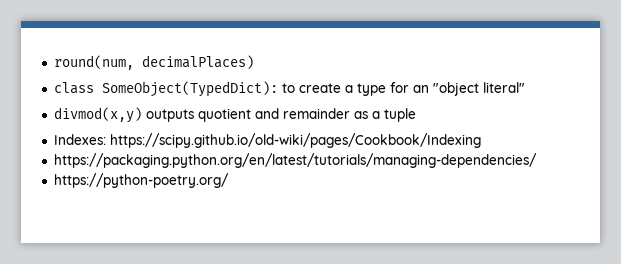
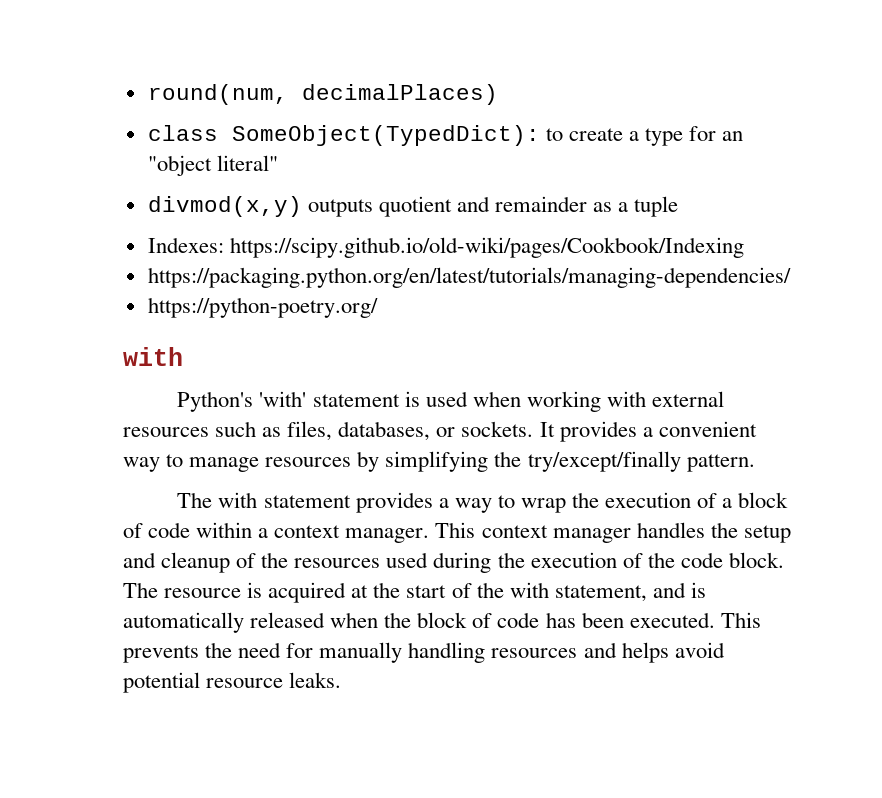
(229, 180) none -> [123,347,183,366] [177,391,724,412] [123,421,757,442] [123,451,755,472] [177,492,789,513] [123,522,791,543] [123,552,784,573] [123,582,706,603] [123,612,761,633] [123,642,725,663] [123,672,342,693] // with // Python's 'with' statement is used when working with external resources such as files, databases, or sockets. It provides a convenient way to manage resources by simplifying the try/except/finally pattern. // The with statement provides a way to wrap the execution of a block of code within a context manager. This context manager handles the setup and cleanup of the resources used during the execution of the code block. The resource is acquired at the start of the with statement, and is automatically released when the block of code has been executed. This prevents the need for manually handling resources and helps avoid potential resource leaks.

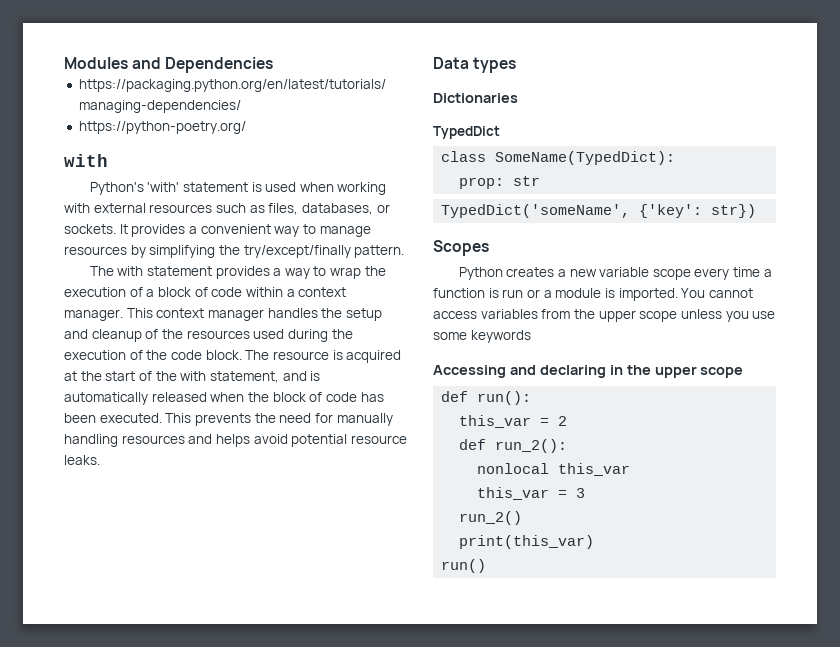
[147,84,498,105] [147,125,744,146] [147,155,278,176] [147,196,679,217] [147,237,744,258] round(num, decimalPlaces) // class SomeObject(TypedDict): to create a type for an "object literal" // divmod(x,y) outputs quotient and remainder as a tuple // Indexes: https://scipy.github.io/old-wiki/pages/Cookbook/Indexing -> [64,57,274,73] Modules and Dependencies
(342, 680) none -> [433,57,517,73] [433,93,518,103] [433,126,500,139] [441,151,676,165] [459,176,541,189] [441,204,757,218] [433,240,489,256] [458,267,772,280] [433,288,753,301] [433,309,776,322] [433,330,531,343] [433,365,744,378] [441,391,532,405] [459,415,568,428] [459,439,568,453] [477,463,631,476] [477,487,586,500] [459,511,523,525] [459,535,595,549] [441,559,487,573] // Data types // Dictionaries // TypedDict // class SomeName(TypedDict): // prop: str // TypedDict('someName', {'key': str}) // Scopes // Python creates a new variable scope every time a function is run or a module is imported. You cannot access variables from the upper scope unless you use some keywords // Accessing and declaring in the upper scope // def run(): // this_var = 2 // def run_2(): // nonlocal this_var // this_var = 3 // run_2() // print(this_var) // run()

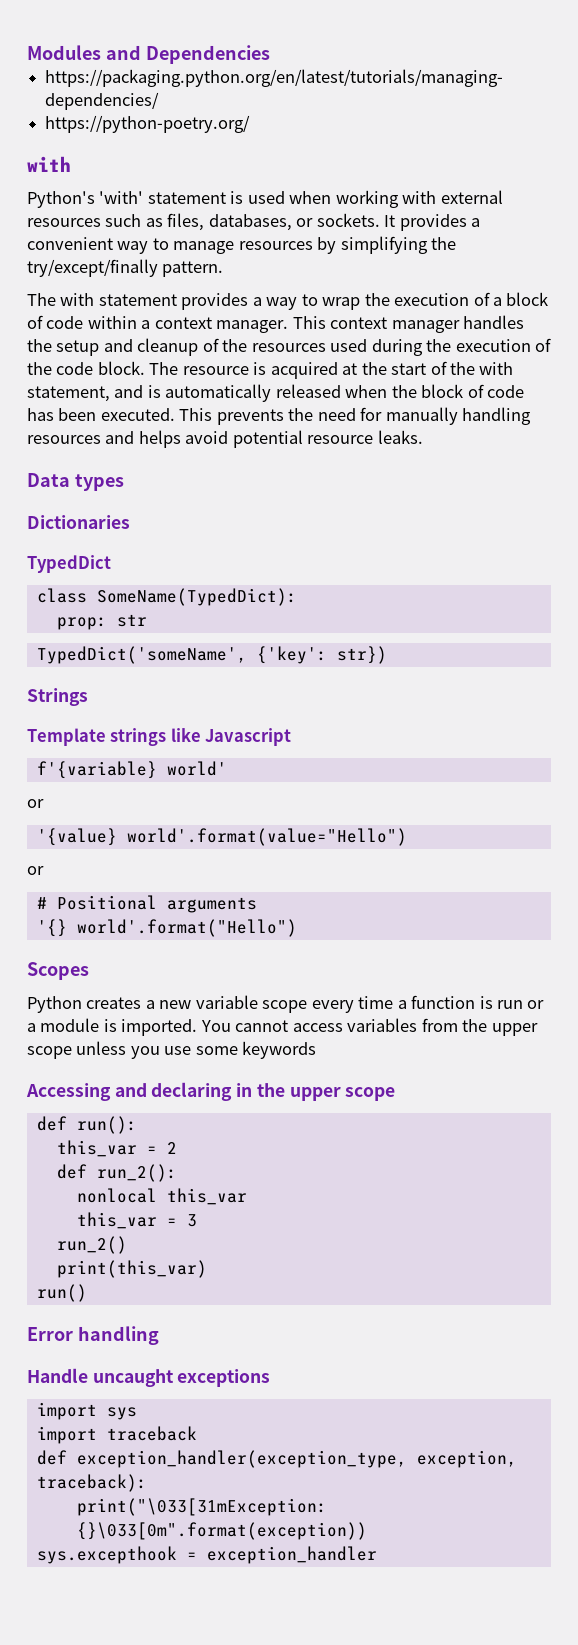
(757, 211) none -> [27,688,88,706] [27,728,292,746] [36,761,227,779] [27,799,44,808] [36,828,407,846] [27,866,44,875] [36,895,257,913] [36,919,297,937] // Strings // Template strings like Javascript // f'{variable} world' // or // '{value} world'.format(value="Hello") // or // # Positional arguments // '{} world'.format("Hello")
(487, 566) none -> [27,1326,159,1345] [27,1368,271,1387] [36,1402,137,1420] [36,1426,197,1444] [36,1450,517,1468] [36,1474,147,1492] [76,1498,327,1516] [76,1522,367,1540] [36,1546,377,1564] // Error handling // Handle uncaught exceptions // import sys // import traceback // def exception_handler(exception_type, exception, traceback): // print("\033[31mException: {}\033[0m".format(exception)) // sys.excepthook = exception_handler

